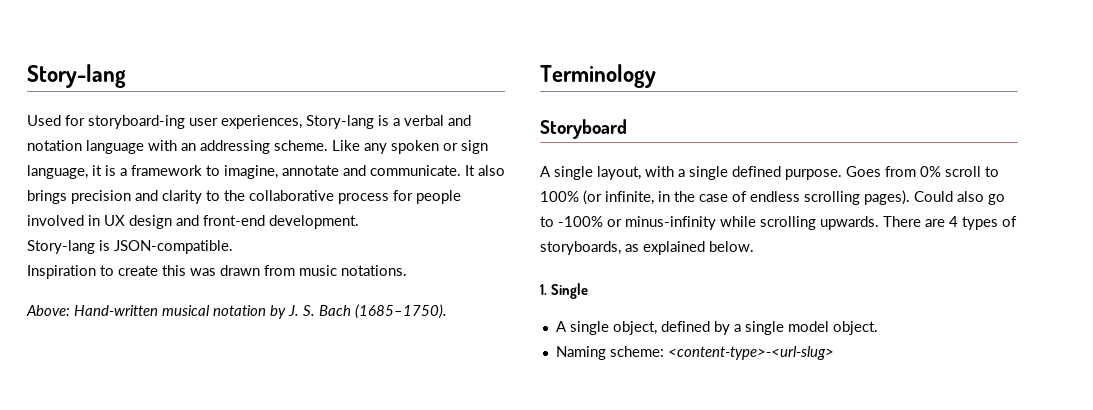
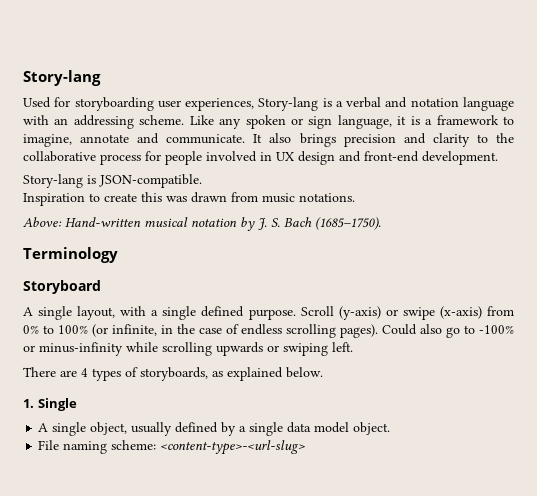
[88,115,185,129] storyboard-ing -> [74,97,154,111] storyboarding
[846,166,881,177] Goes -> [300,306,482,320] Scroll (y-axis) or swipe (x-axis)
[945,166,981,177] scroll -> (39, 329) none
[820,216,879,230] upwards. -> [216,342,353,356] upwards or swiping left. //
(657, 328) none -> [131,422,173,436] usually
(784, 328) none -> [287,422,312,433] data
[555,346,606,360] Naming -> [38,440,108,454] File naming

